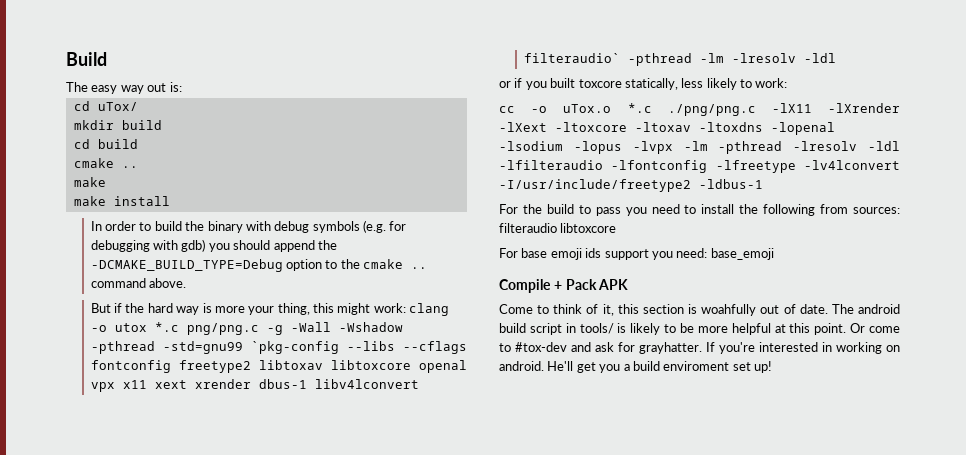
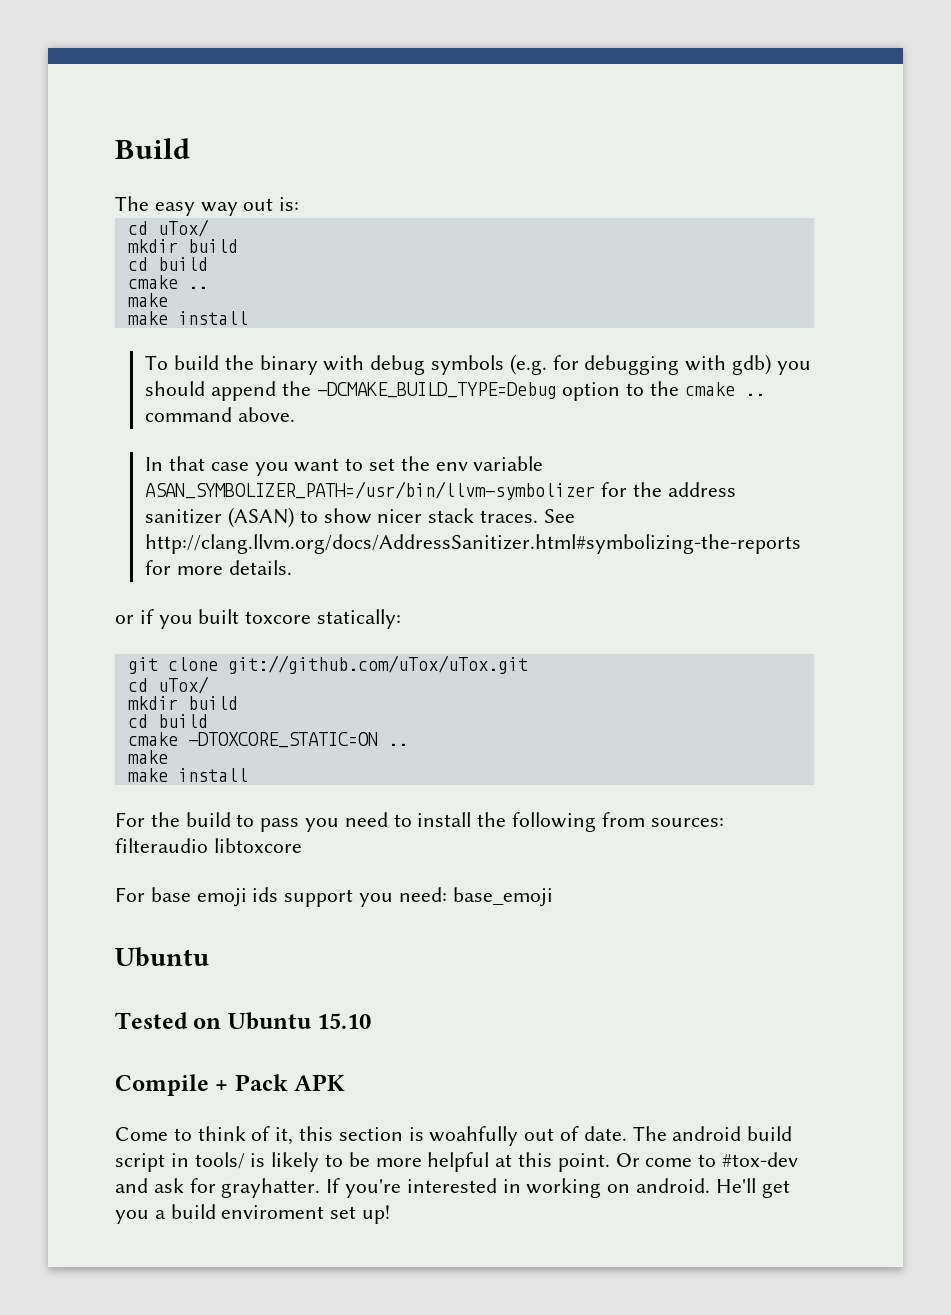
[90,221,152,231] In order to -> [145,355,169,370] To
[90,303,450,316] [90,322,403,335] [90,341,467,354] [90,360,467,373] [90,379,419,392] [523,53,836,66] But if the hard way is more your thing, this might work: clang -o utox *.c png/png.c -g -Wall -Wshadow -pthread -std=gnu99 `pkg-config --libs --cflags fontconfig freetype2 libtoxav libtoxcore openal vpx x11 xext xrender dbus-1 libv4lconvert filteraudio` -pthread -lm -lresolv -ldl -> [145,456,544,476] [145,481,736,500] [145,507,575,528] [145,534,802,554] [145,560,292,575] In that case you want to set the env variable ASAN_SYMBOLIZER_PATH=/usr/bin/llvm-symbolizer for the address sanitizer (ASAN) to show nicer stack traces. See http://clang.llvm.org/docs/AddressSanitizer.html#symbolizing-the-reports for more details.
[624,78,788,90] [499,103,900,116] [499,122,835,135] [499,141,900,154] [499,160,900,173] [499,179,763,192] statically, less likely to work: // cc -o uTox.o *.c ./png/png.c -lX11 -lXrender -lXext -ltoxcore -ltoxav -ltoxdns -lopenal -lsodium -lopus -lvpx -lm -pthread -lresolv -ldl -lfilteraudio -lfontconfig -lfreetype -lv4lconvert -I/usr/include/freetype2 -ldbus-1 -> [317,609,402,629] [127,655,528,674] [127,676,209,694] [127,696,238,710] [127,714,208,728] [127,732,408,748] [127,750,168,764] [127,768,248,782] statically: // git clone git://github.com/uTox/uTox.git // cd uTox/ // mkdir build // cd build // cmake -DTOXCORE_STATIC=ON .. // make // make install
(774, 254) none -> [115,947,209,967] [115,1012,372,1030] // Ubuntu // Tested on Ubuntu 15.10

